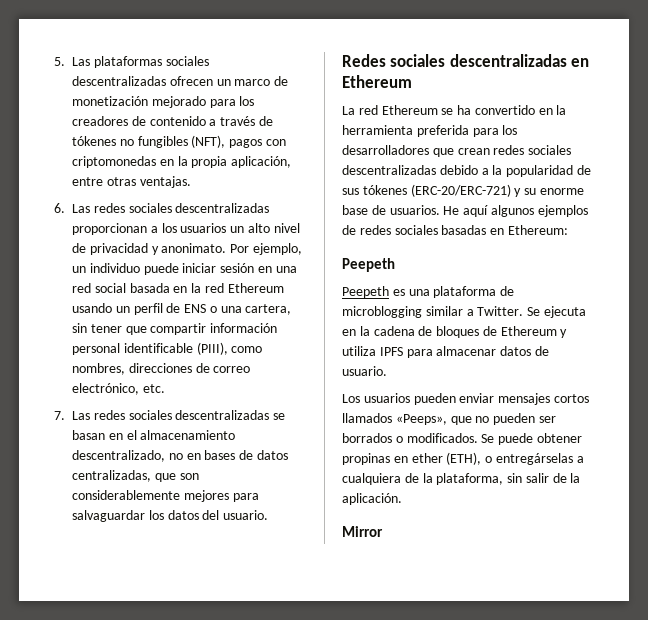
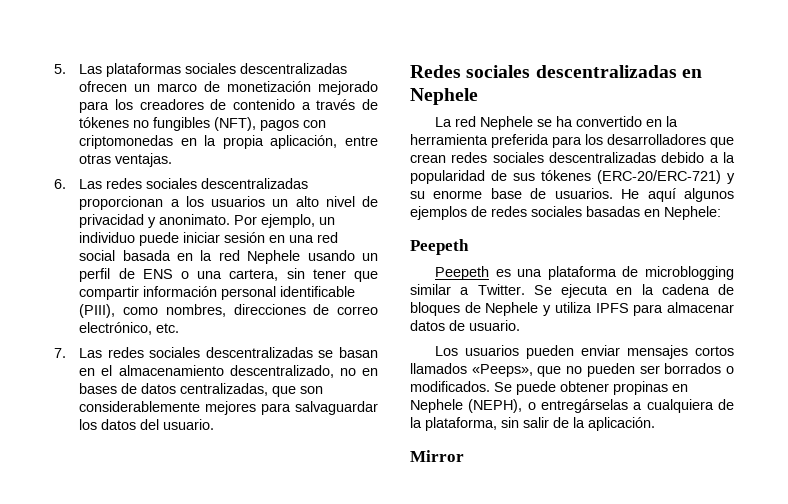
[227,283,284,293] Ethereum -> [247,250,301,264] Nephele
[342,75,412,88] Ethereum -> [410,88,478,105] Nephele
[381,105,438,115] Ethereum -> [480,116,534,130] Nephele
[507,225,568,235] Ethereum: -> [664,206,721,220] Nephele:
[500,326,557,336] Ethereum -> [485,302,539,316] Nephele
[411,452,482,465] ether (ETH), -> [410,399,523,413] Nephele (NEPH),

